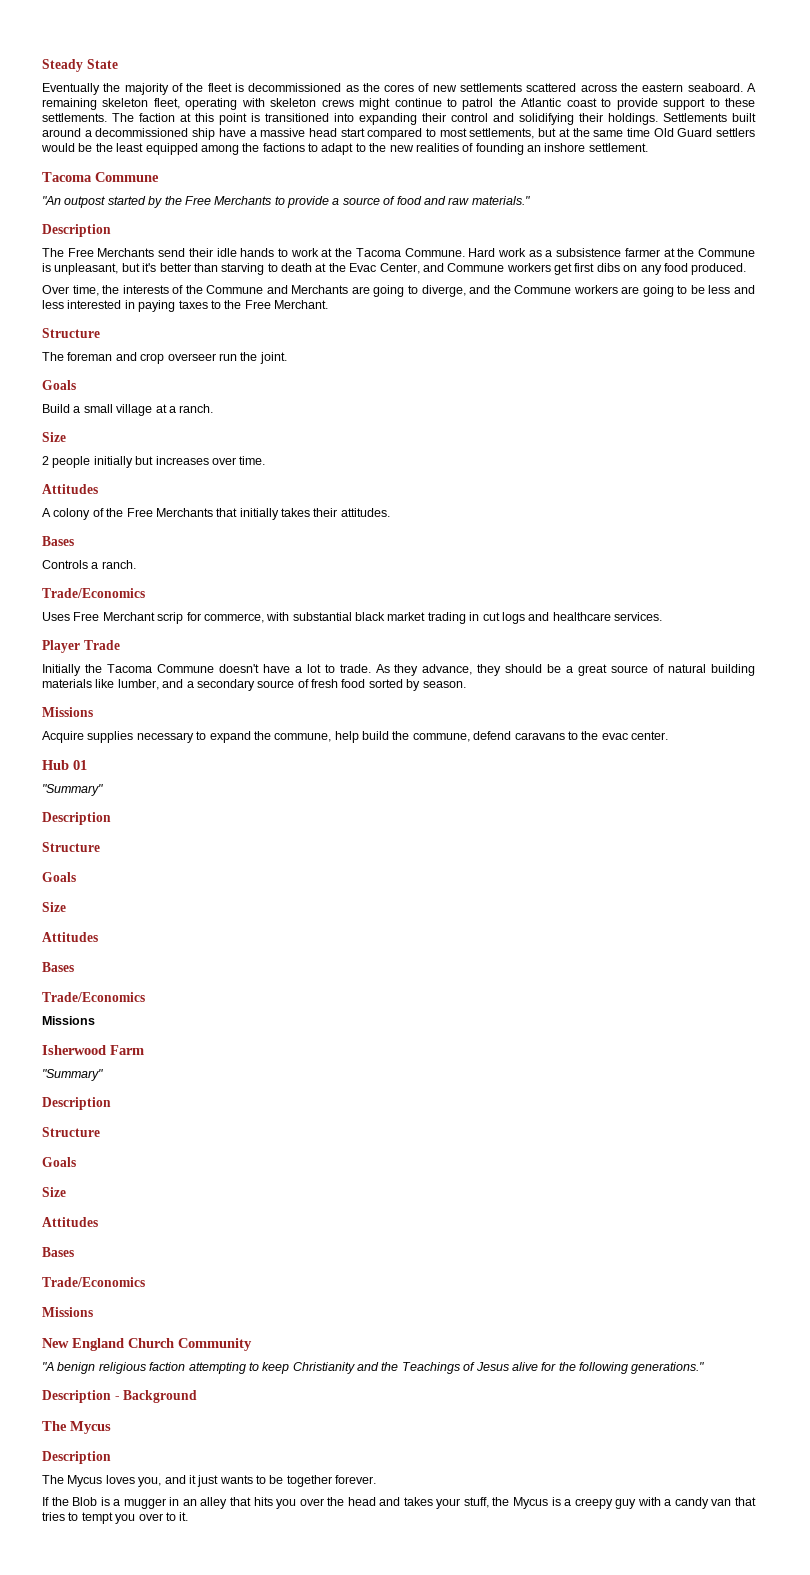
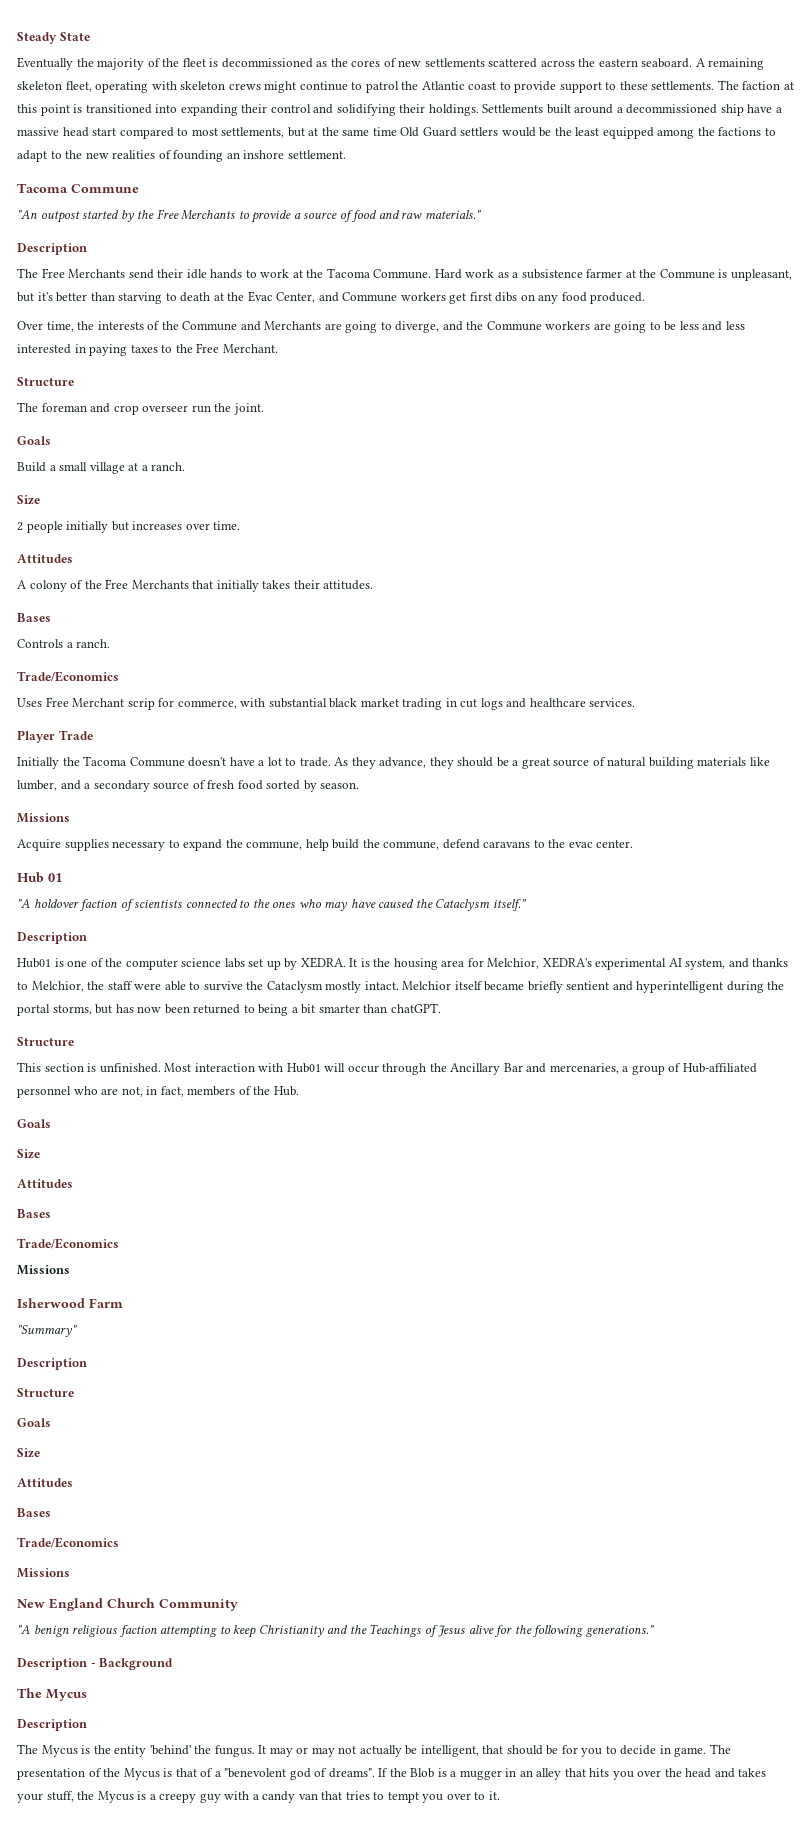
[42,784,103,796] [42,812,111,825] [42,842,100,852] "Summary" // Description // Structure -> [17,899,526,911] [17,932,87,944] [17,957,789,970] [17,981,785,993] [17,1003,441,1016] [17,1037,74,1046] [17,1062,757,1075] [17,1086,299,1098] "A holdover faction of scientists connected to the ones who may have caused the Cataclysm itself." // Description // Hub01 is one of the computer science labs set up by XEDRA. It is the housing area for Melchior, XEDRA's experimental AI system, and thanks to Melchior, the staff were able to survive the Cataclysm mostly intact. Melchior itself became briefly sentient and hyperintelligent during the portal storms, but has now been returned to being a bit smarter than chatGPT. // Structure // This section is unfinished. Most interaction with Hub01 will occur through the Ancillary Bar and mercenaries, a group of Hub-affiliated personnel who are not, in fact, members of the Hub.
[105,1475,377,1487] loves you, and it just wants to be together forever. // -> [81,1744,731,1757] [17,1768,375,1780] is the entity 'behind' the fungus. It may or may not actually be intelligent, that should be for you to decide in game. The presentation of the Mycus is that of a "benevolent god of dreams".

